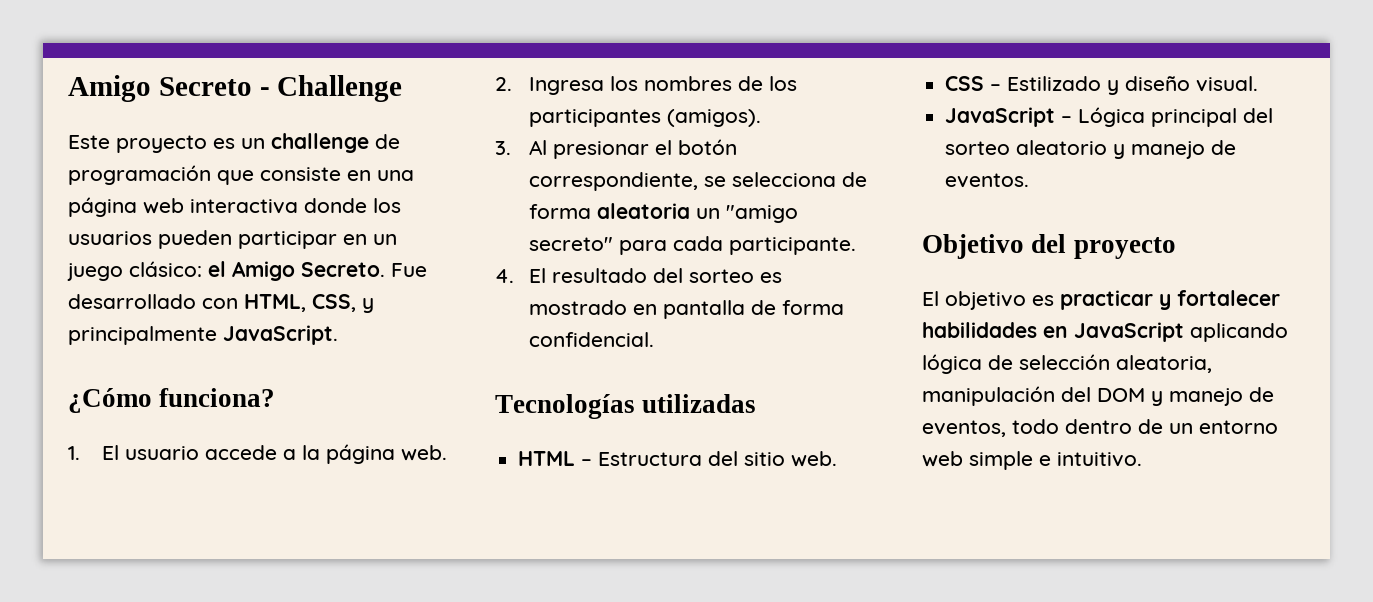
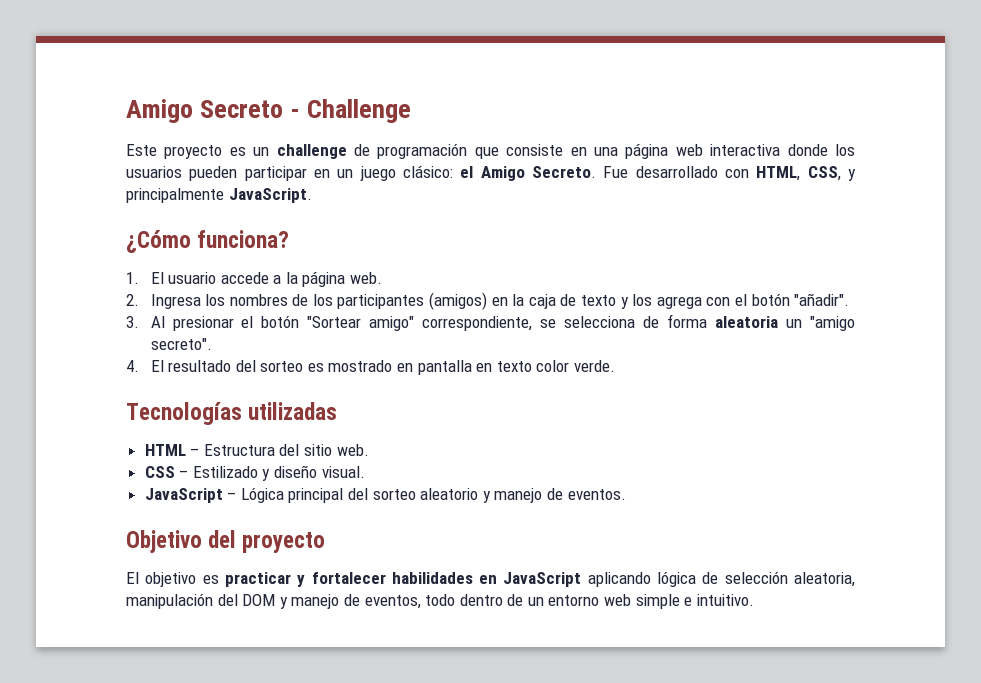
[666,109,761,127] (amigos). -> [429,292,850,310] (amigos) en la caja de texto y los agrega con el botón "añadir".
(737, 147) none -> [307,316,415,331] "Sortear amigo"
[528,236,856,255] secreto" para cada participante. -> [150,338,212,350] secreto".
[750,300,844,315] [528,332,654,347] de forma confidencial. -> [476,360,616,372] en texto color verde.

